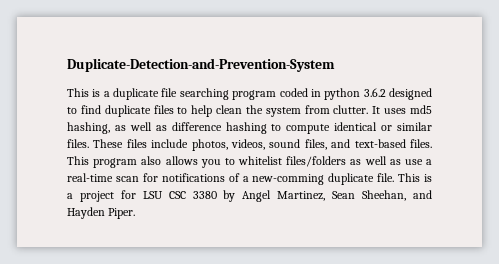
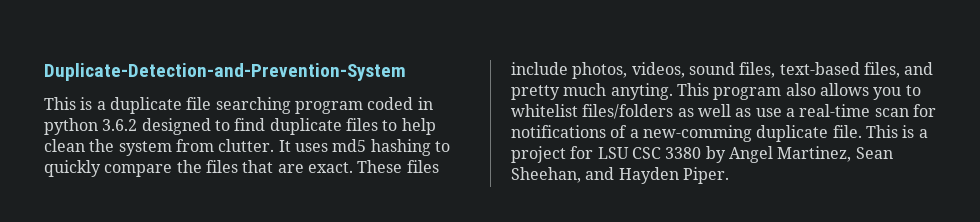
[67,122,432,134] [67,139,89,148] hashing, as well as difference hashing to compute identical or similar files. -> [370,139,450,156] [44,160,353,177] hashing to quickly compare the files that are exact.
[331,139,432,148] and text-based files. -> [779,62,934,78] [511,83,673,100] text-based files, and pretty much anyting.

